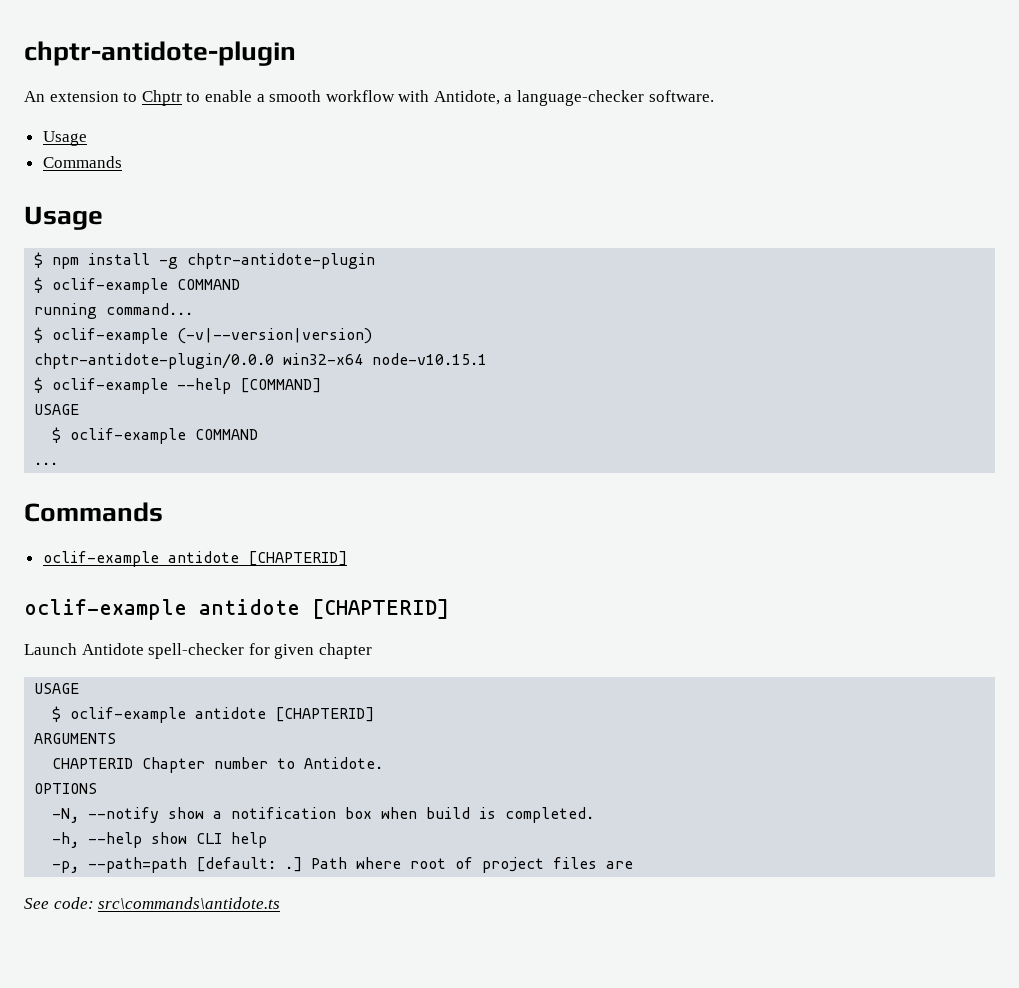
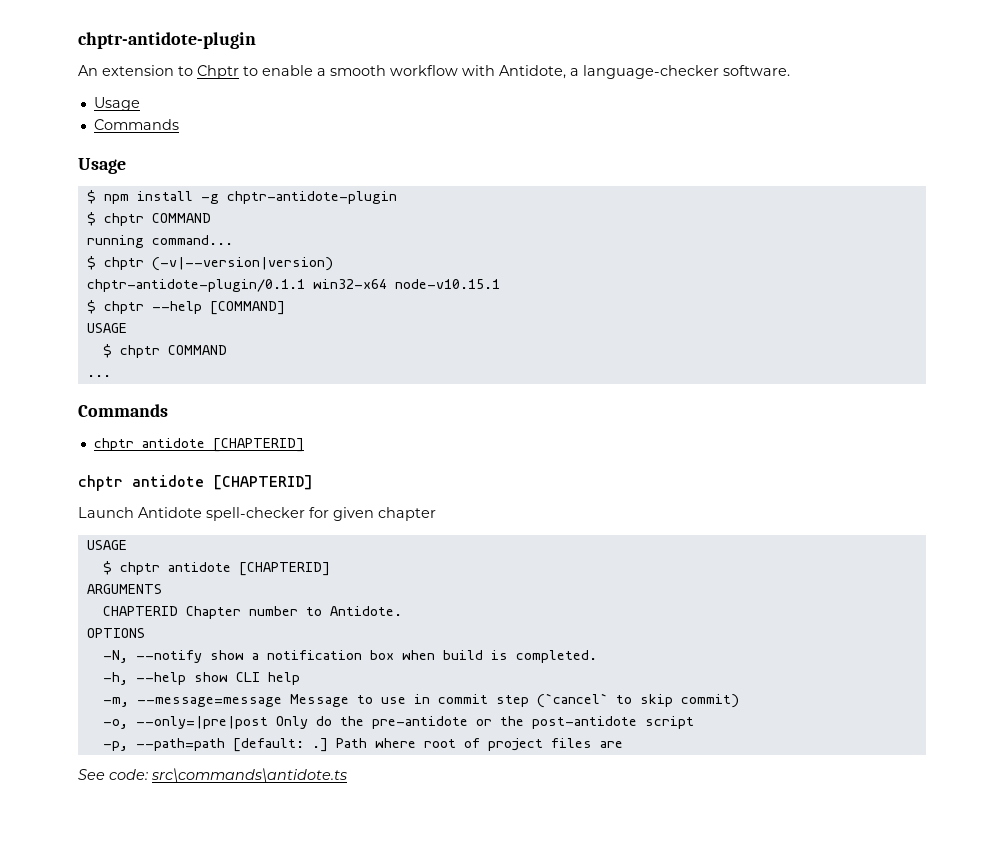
[52,278,169,294] oclif-example -> [103,213,144,226] chptr
[52,328,169,344] oclif-example -> [103,257,144,270] chptr
[34,353,275,369] chptr-antidote-plugin/0.0.0 -> [86,279,305,292] chptr-antidote-plugin/0.1.1
[52,378,169,394] oclif-example -> [103,301,144,314] chptr
[70,428,187,444] oclif-example -> [119,345,160,358] chptr
[42,551,347,567] [24,599,187,620] oclif-example antidote [CHAPTERID] // oclif-example -> [93,438,304,452] [78,475,123,491] chptr antidote [CHAPTERID] // chptr
[70,707,187,723] oclif-example -> [119,562,160,575] chptr
(268, 840) none -> [102,693,739,708] [102,716,694,729] // -m, --message=message Message to use in commit step (`cancel` to skip commit) // -o, --only=|pre|post Only do the pre-antidote or the post-antidote script

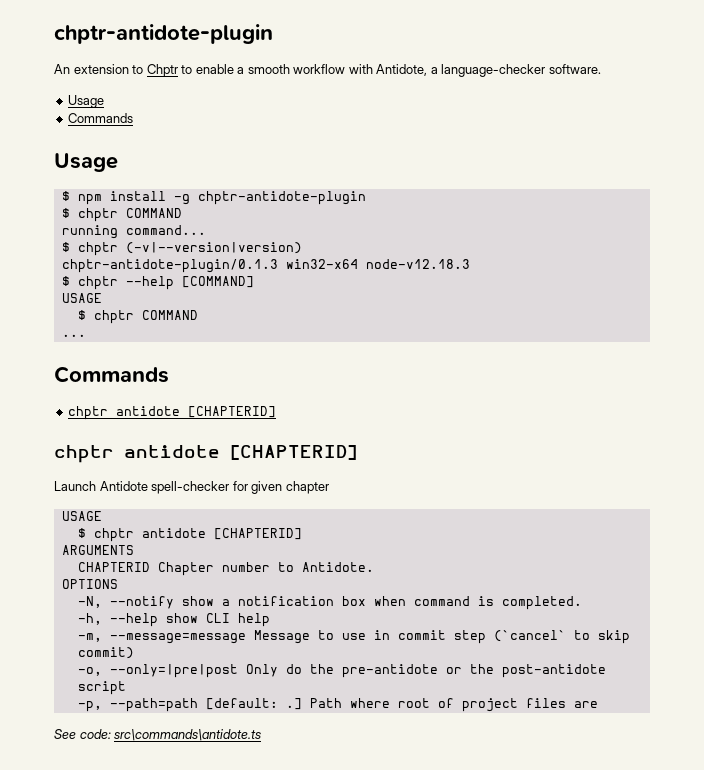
[86,279,500,292] chptr-antidote-plugin/0.1.1 win32-x64 node-v10.15.1 -> [61,259,470,273] chptr-antidote-plugin/0.1.3 win32-x64 node-v12.18.3
[442,650,483,660] build -> [413,596,470,606] command

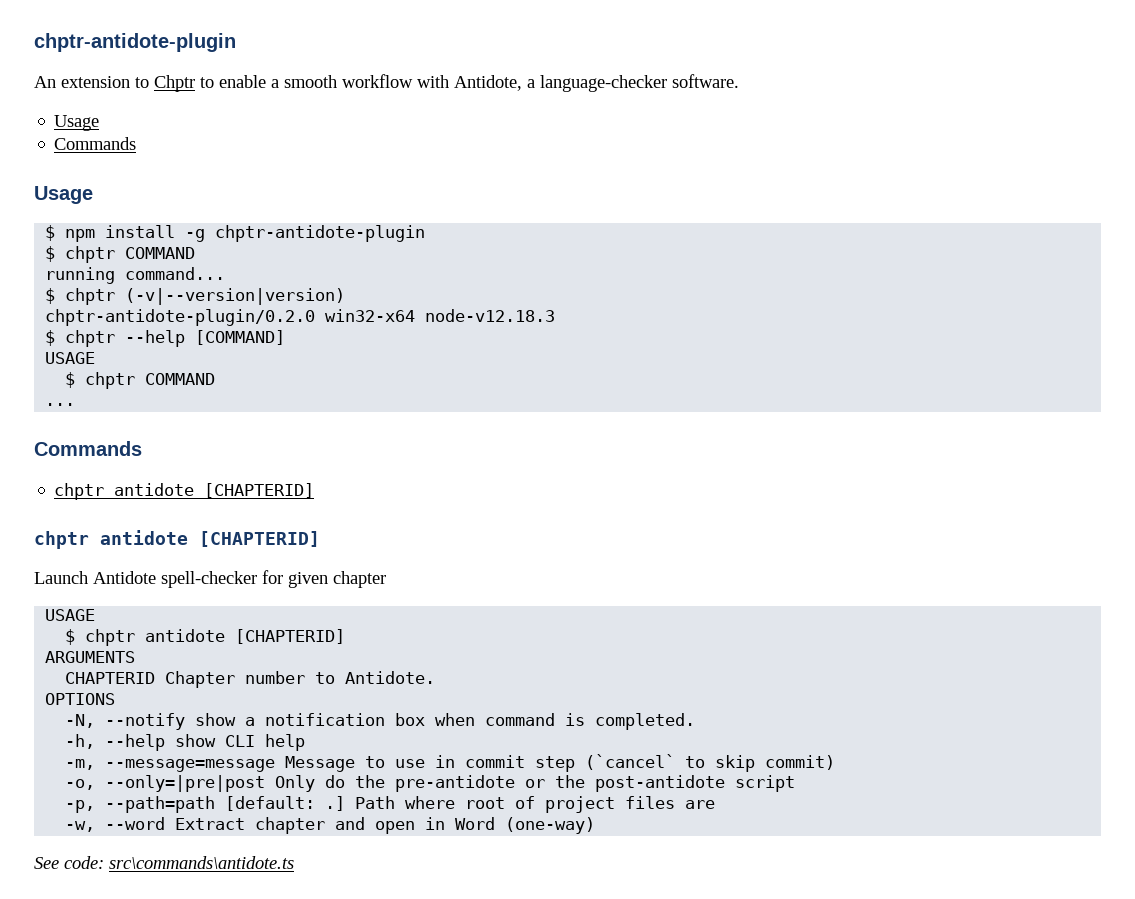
[61,259,278,273] chptr-antidote-plugin/0.1.3 -> [45,309,316,326] chptr-antidote-plugin/0.2.0
(598, 704) none -> [65,817,596,834] // -w, --word Extract chapter and open in Word (one-way)

